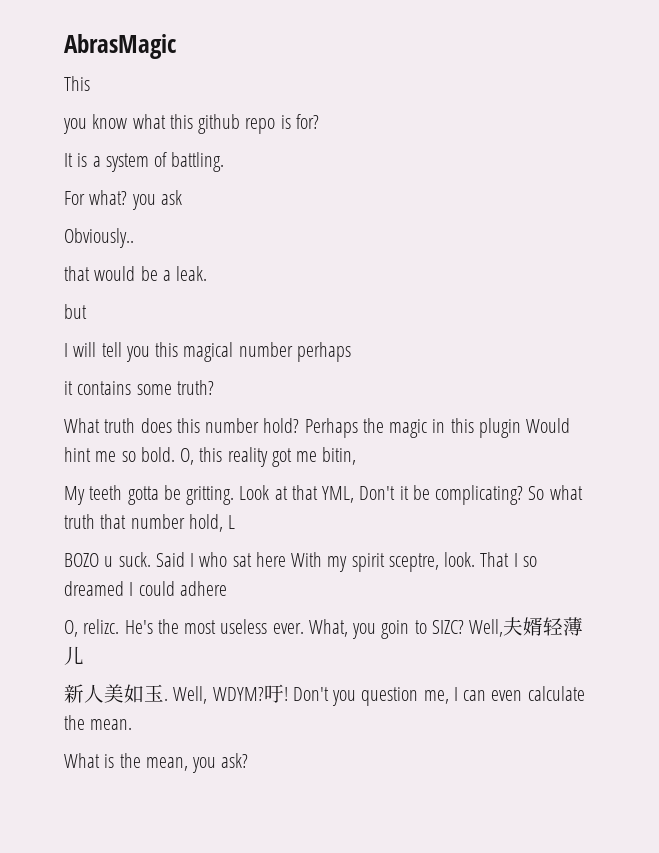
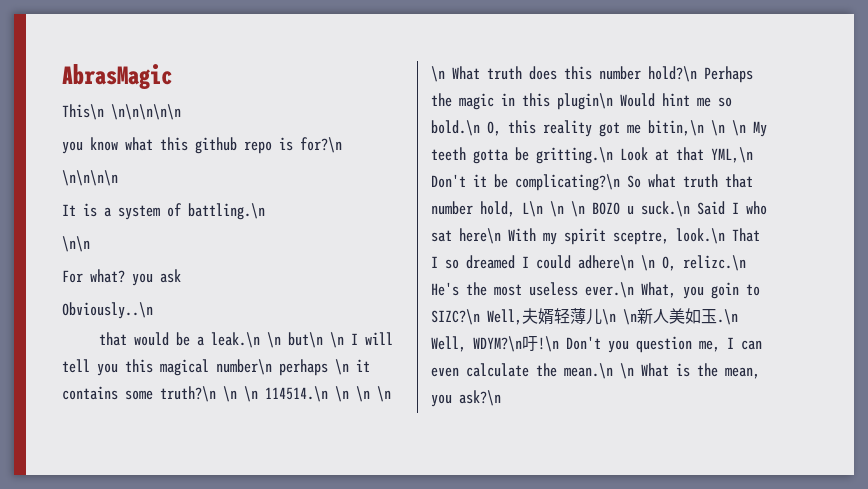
[64,76,90,91] This -> [62,104,181,120] This\n \n\n\n\n\n
[295,114,319,129] for? -> [300,137,342,153] [62,170,118,186] for?\n // \n\n\n\n
[171,152,225,172] battling. -> [188,203,265,220] [62,236,90,252] battling.\n // \n\n
[64,228,134,248] Obviously.. -> [62,302,153,319] Obviously..\n
[176,266,208,281] [64,304,87,319] leak. // but // -> [211,332,345,348] leak.\n \n but\n \n
[238,342,293,357] number -> [216,359,272,375] number\n
(351, 352) // -> [335,359,349,375] \n
[176,380,214,395] truth? // -> [160,386,391,402] [431,66,445,82] truth?\n \n \n 114514.\n \n \n \n \n
[263,418,300,433] hold? -> [648,66,697,82] hold?\n
[478,418,521,438] plugin -> [557,93,613,110] plugin\n
[140,447,175,462] bold. -> [431,120,480,136] bold.\n
[322,447,357,465] bitin, // -> [648,120,746,136] bitin,\n \n \n
[186,486,235,505] gritting. -> [536,147,613,164] gritting.\n
[322,486,355,503] YML, -> [711,147,753,163] YML,\n
[435,485,524,505] complicating? -> [515,174,620,191] complicating?\n
[228,515,236,529] L // -> [522,201,585,217] L\n \n \n
[118,552,151,567] suck. -> [641,201,690,217] suck.\n
[255,552,286,567] here -> [459,228,501,244] here\n
[444,552,476,567] look. -> [676,228,725,244] look.\n
[179,581,227,596] [64,619,120,637] adhere // O, relizc. -> [578,255,746,271] adhere\n \n O, relizc.\n
[272,623,304,634] ever. -> [585,282,634,298] ever.\n
[431,620,464,634] SIZC? -> [431,309,480,325] SIZC?\n
(84, 655) // -> [602,309,637,325] \n \n
[164,684,288,704] . Well, WDYM?吁! -> [717,309,738,325] [431,336,559,352] .\n Well, WDYM?\n吁!\n
[90,719,133,730] mean. // -> [564,363,634,379] mean.\n \n
[221,753,249,768] ask? -> [459,390,501,406] ask?\n

